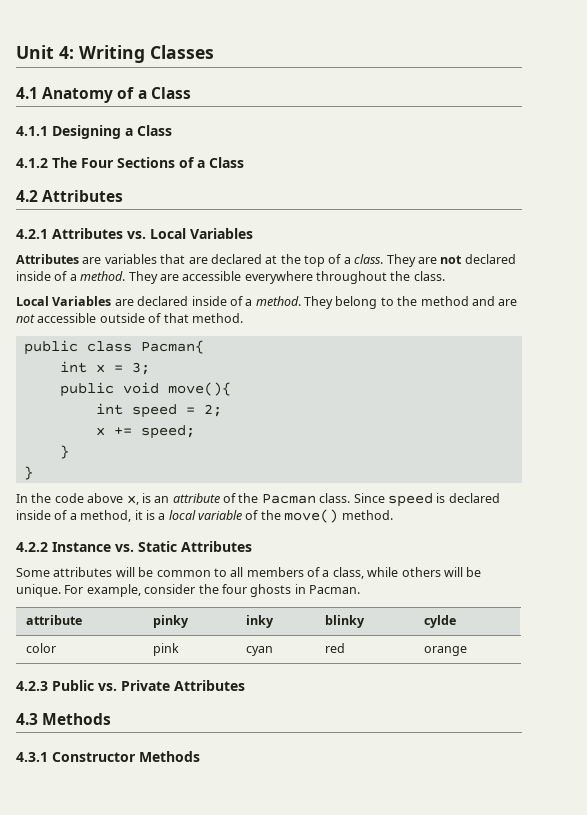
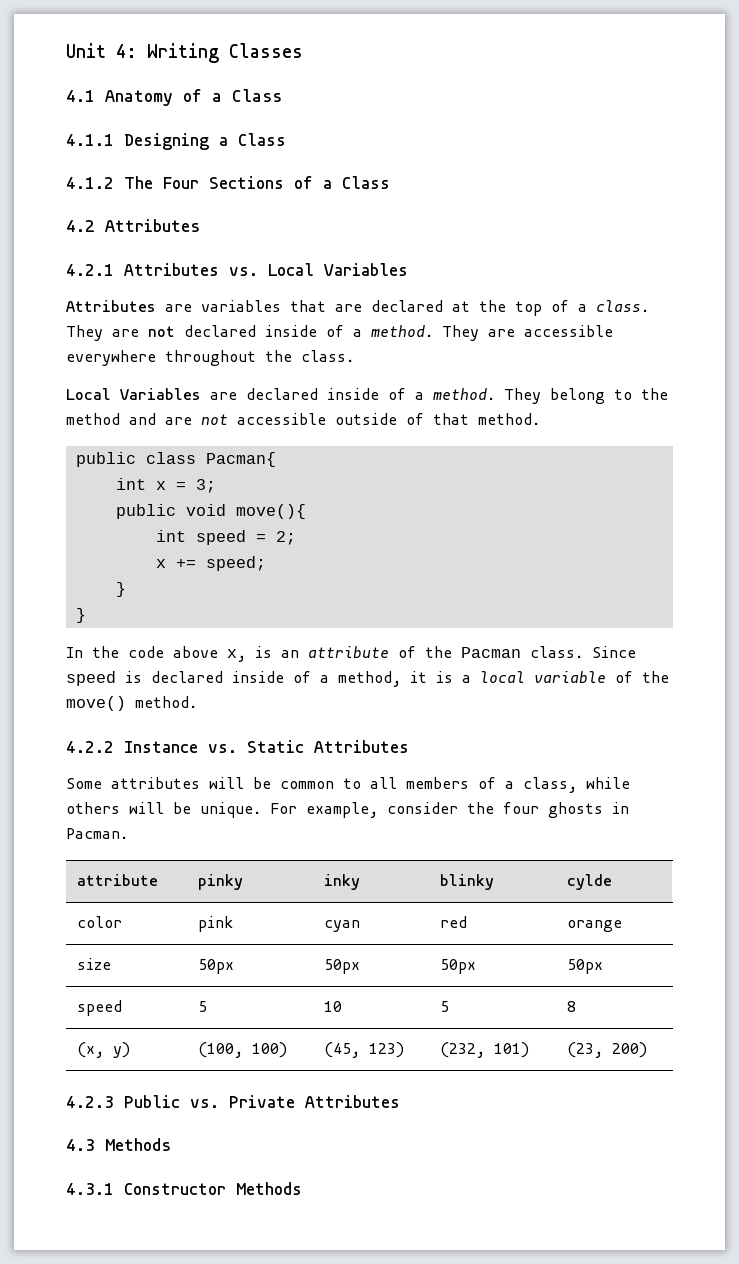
(467, 651) none -> [76,958,111,970] [197,959,234,974] [323,959,360,974] [439,959,476,974] [566,959,603,974] [76,1000,122,1016] [197,1001,207,1012] [323,1001,342,1012] [439,1001,449,1012] [566,1001,576,1012] [76,1042,130,1058] [197,1042,287,1058] [323,1042,404,1058] [439,1042,529,1058] [566,1042,647,1058] // size | 50px | 50px | 50px | 50px // speed | 5 | 10 | 5 | 8 // (x, y) | (100, 100) | (45, 123) | (232, 101) | (23, 200)

